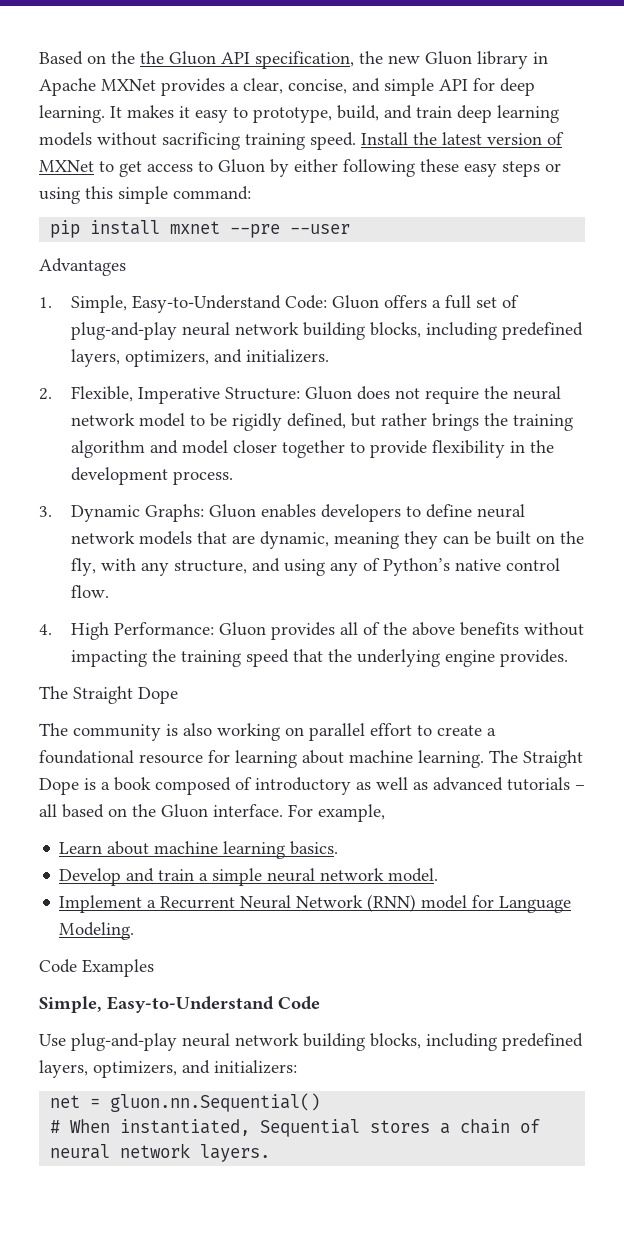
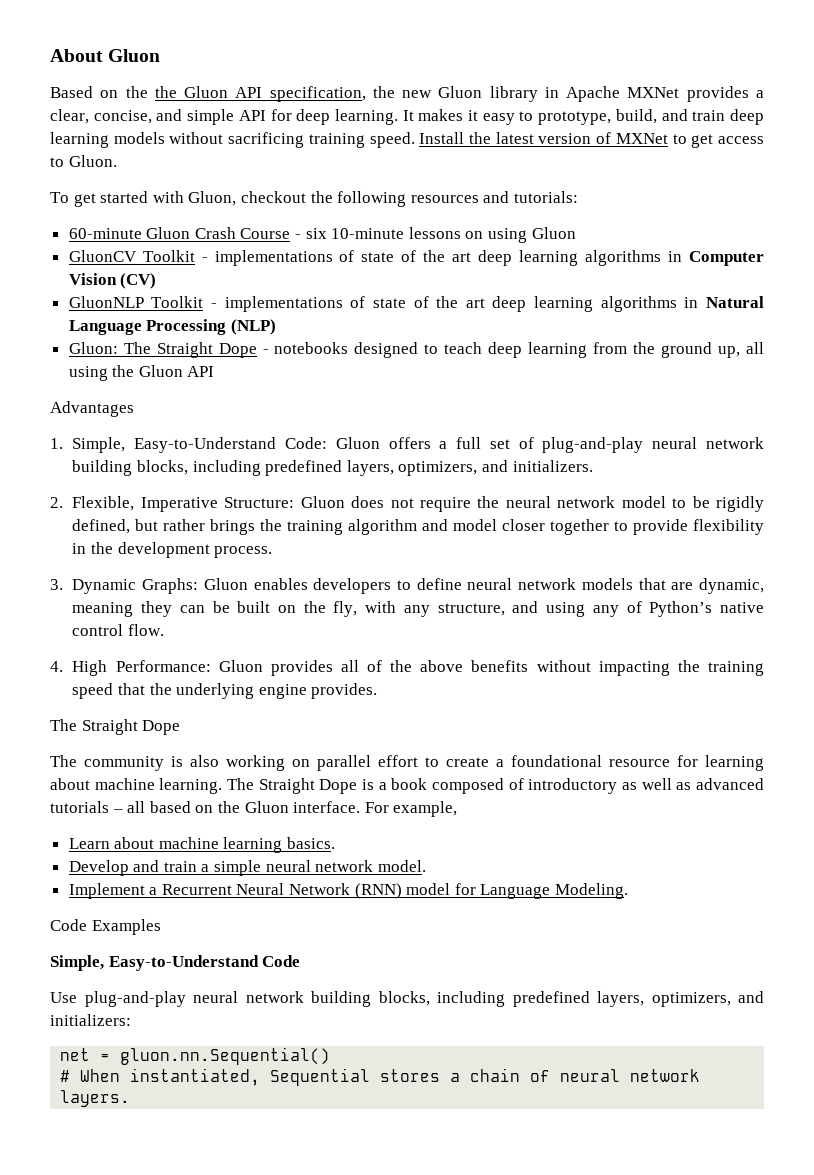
(39, 58) none -> [50,49,161,62] About Gluon //
[218,159,561,177] [39,186,251,204] [50,220,351,238] Gluon by either following these easy steps or using this simple command: // pip install mxnet --pre --user -> [68,155,117,167] [50,191,578,207] [68,227,576,243] [68,250,764,266] [68,273,157,289] [68,296,764,312] [68,319,276,335] [68,342,765,358] [68,365,215,381] Gluon. // To get started with Gluon, checkout the following resources and tutorials: // 60-minute Gluon Crash Course - six 10-minute lessons on using Gluon // GluonCV Toolkit - implementations of state of the art deep learning algorithms in Computer Vision (CV) // GluonNLP Toolkit - implementations of state of the art deep learning algorithms in Natural Language Processing (NLP) // Gluon: The Straight Dope - notebooks designed to teach deep learning from the ground up, all using the Gluon API

